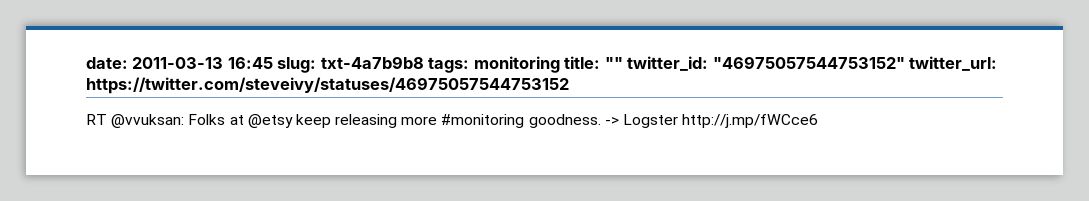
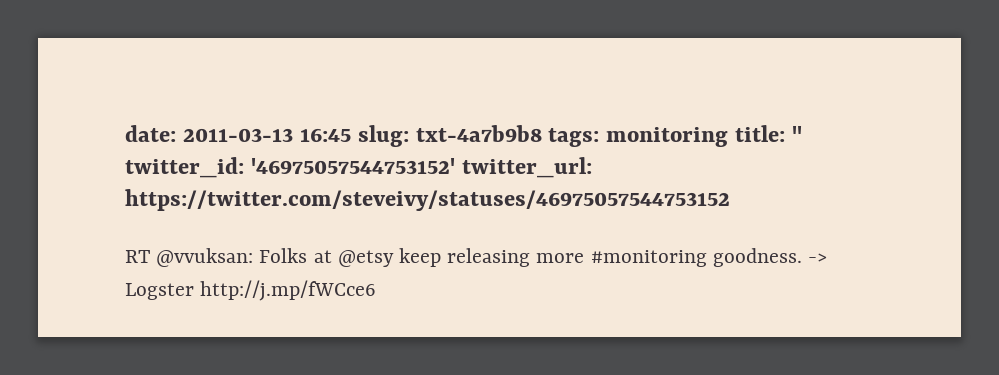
[604,56,905,71] "" twitter_id: "46975057544753152" -> [792,126,803,142] [125,157,455,178] '' twitter_id: '46975057544753152'

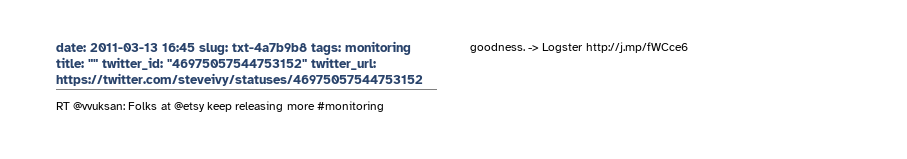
[792,126,803,142] [125,157,455,178] '' twitter_id: '46975057544753152' -> [88,57,307,70] "" twitter_id: "46975057544753152"

